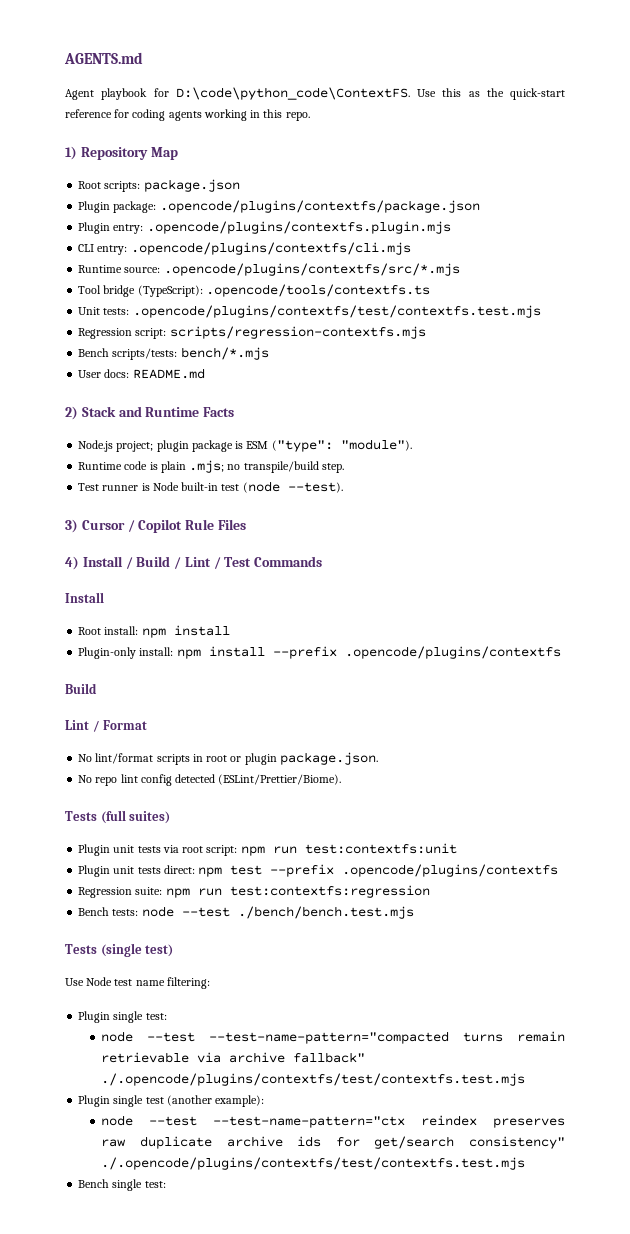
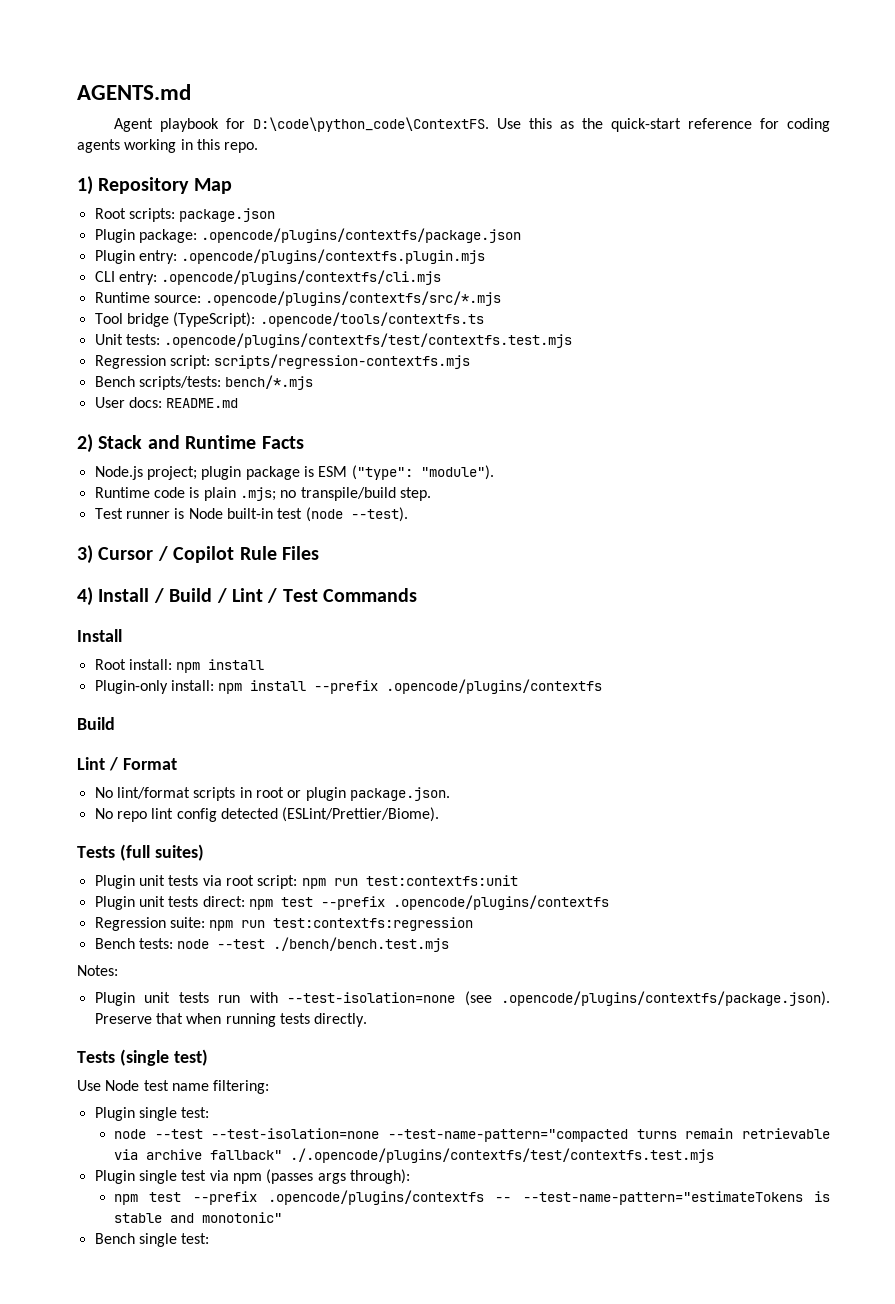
(414, 912) none -> [77,965,118,976] [94,991,830,1006] [94,1013,368,1027] // Notes: // Plugin unit tests run with --test-isolation=none (see .opencode/plugins/contextfs/package.json). Preserve that when running tests directly.
(196, 1037) none -> [211,1128,380,1139] --test-isolation=none
[166,1095,265,1107] [101,1115,565,1128] [101,1136,565,1149] [101,1157,526,1170] (another example): // node --test --test-name-pattern="ctx reindex preserves raw duplicate archive ids for get/search consistency" ./.opencode/plugins/contextfs/test/contextfs.test.mjs -> [209,1169,410,1184] [113,1190,830,1205] [113,1212,282,1223] via npm (passes args through): // npm test --prefix .opencode/plugins/contextfs -- --test-name-pattern="estimateTokens is stable and monotonic"

